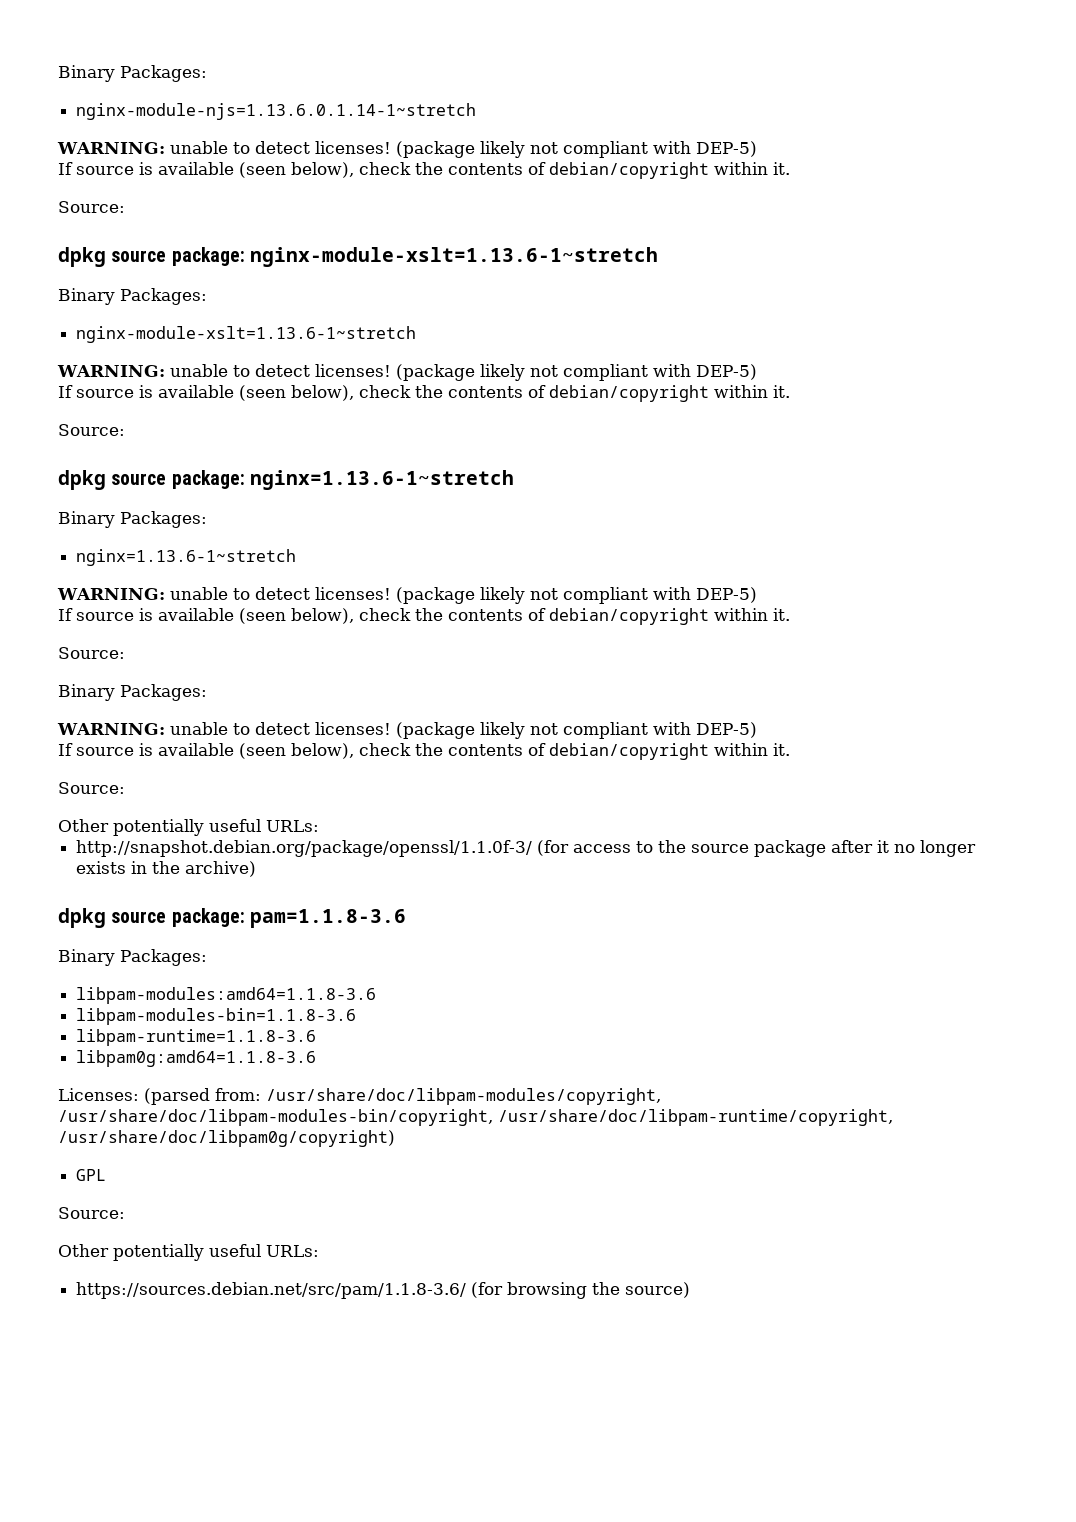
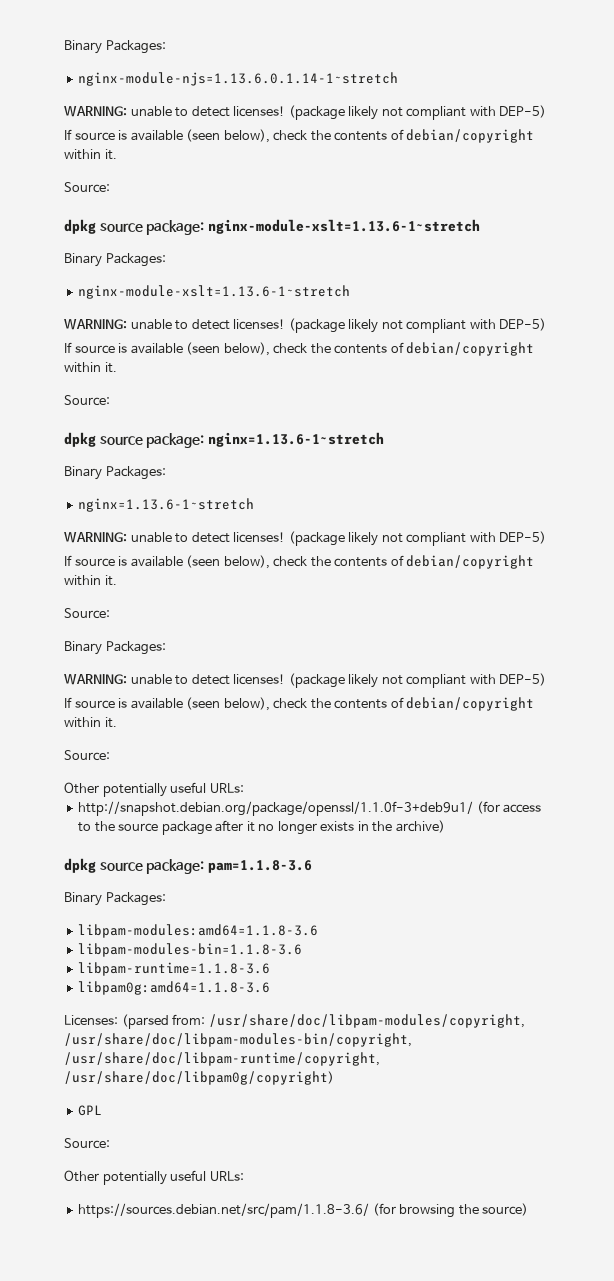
[76,840,533,857] http://snapshot.debian.org/package/openssl/1.1.0f-3/ -> [78,801,474,816] http://snapshot.debian.org/package/openssl/1.1.0f-3+deb9u1/

